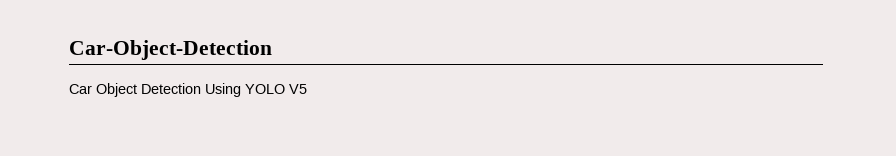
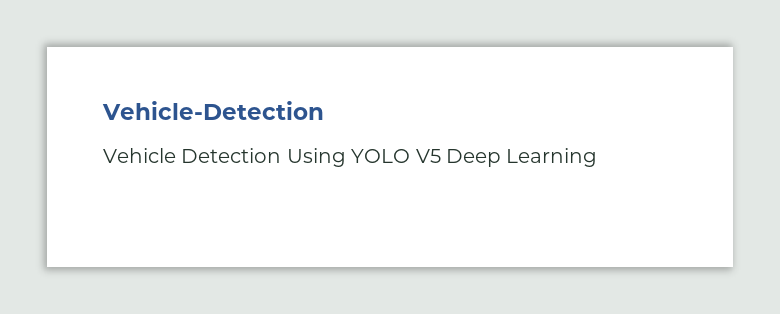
[69,40,272,60] [69,83,137,97] Car-Object-Detection // Car Object -> [102,101,324,120] [103,148,176,163] Vehicle-Detection // Vehicle
(307, 89) none -> [446,148,598,167] Deep Learning

